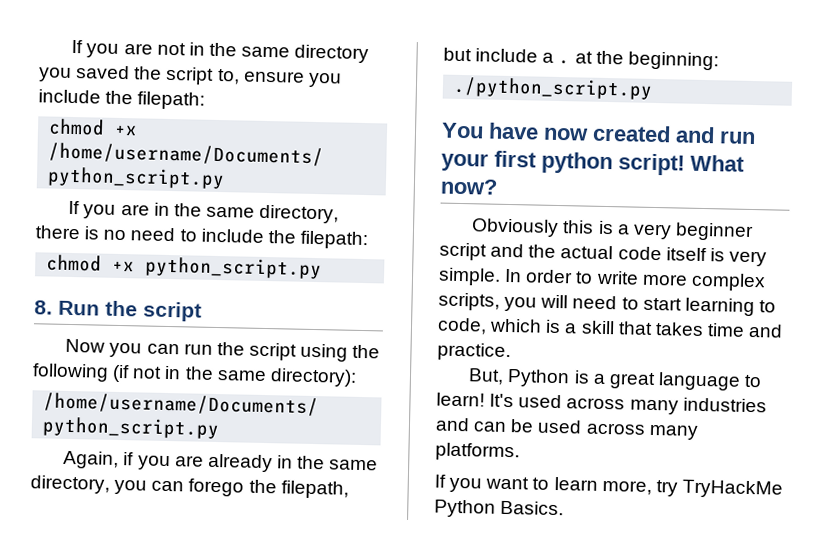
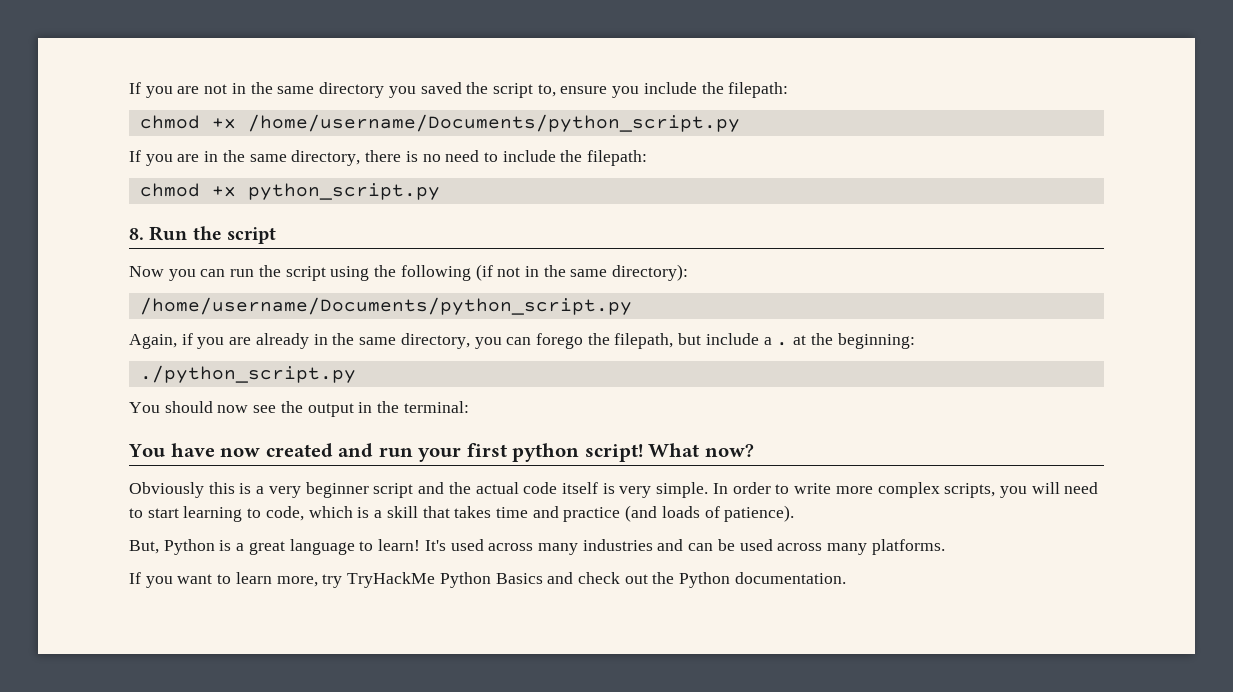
(654, 88) none -> [129,401,469,417] // You should now see the output in the terminal:
[437,342,511,362] practice. -> [563,505,795,522] practice (and loads of patience).
[500,500,565,516] Basics. -> [495,572,846,588] Basics and check out the Python documentation.

